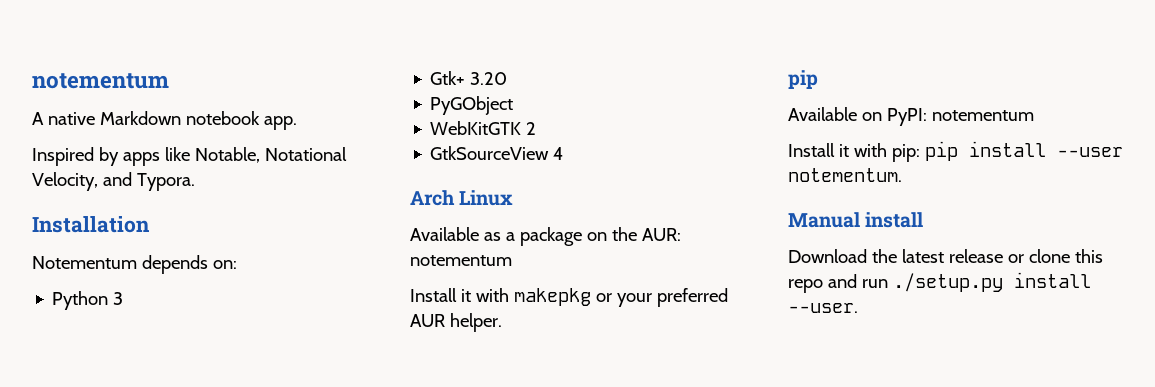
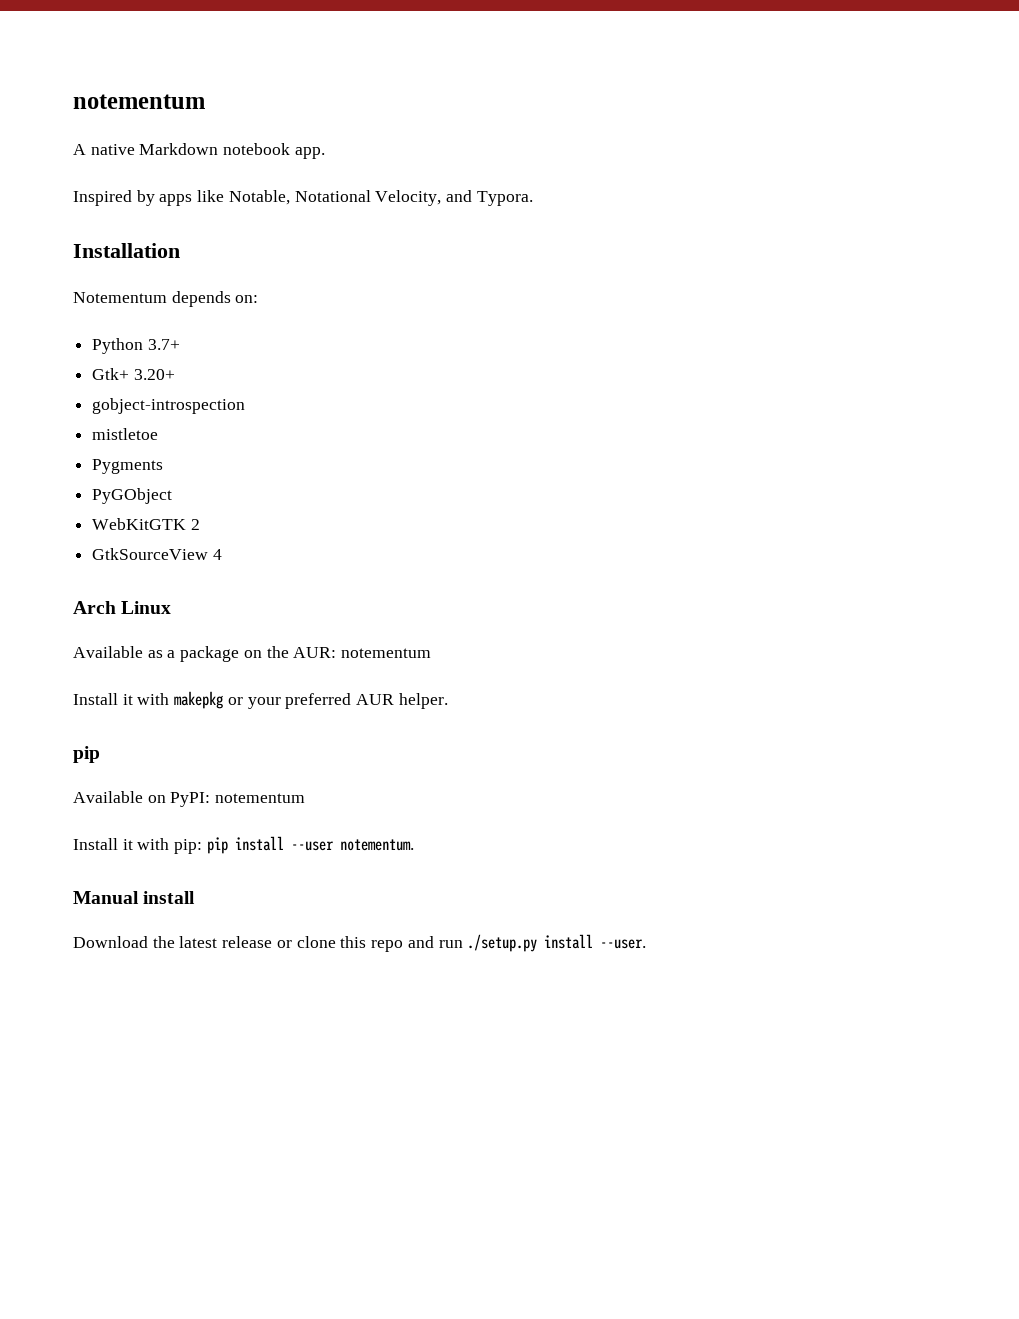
[113,292,124,305] 3 -> [147,339,180,350] 3.7+
[470,72,508,85] 3.20 -> [133,369,175,380] [92,398,246,414] [92,428,159,440] [92,459,164,474] 3.20+ // gobject-introspection // mistletoe // Pygments

